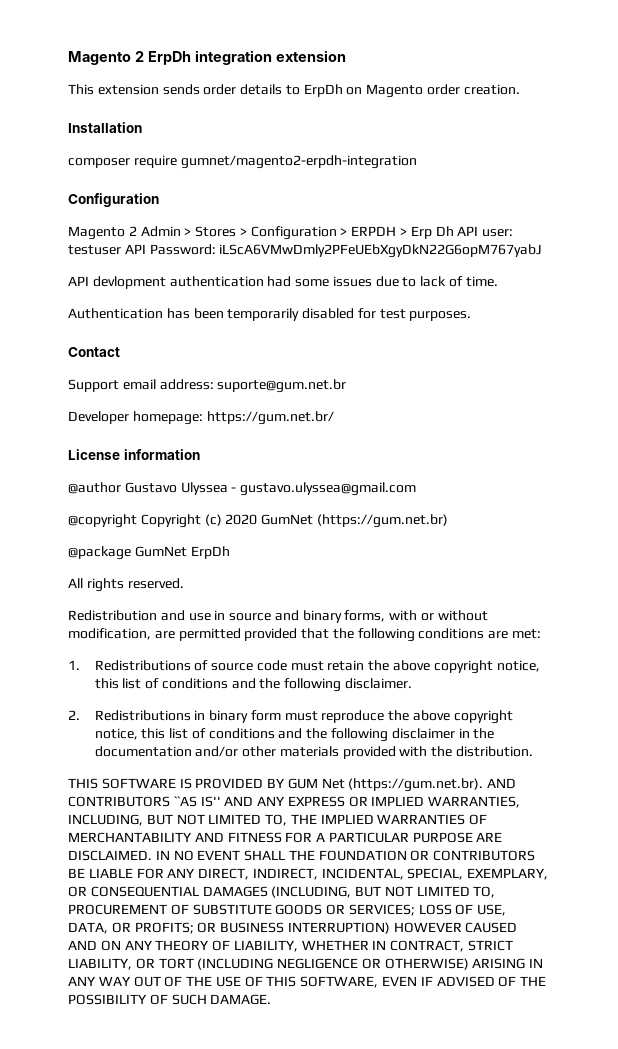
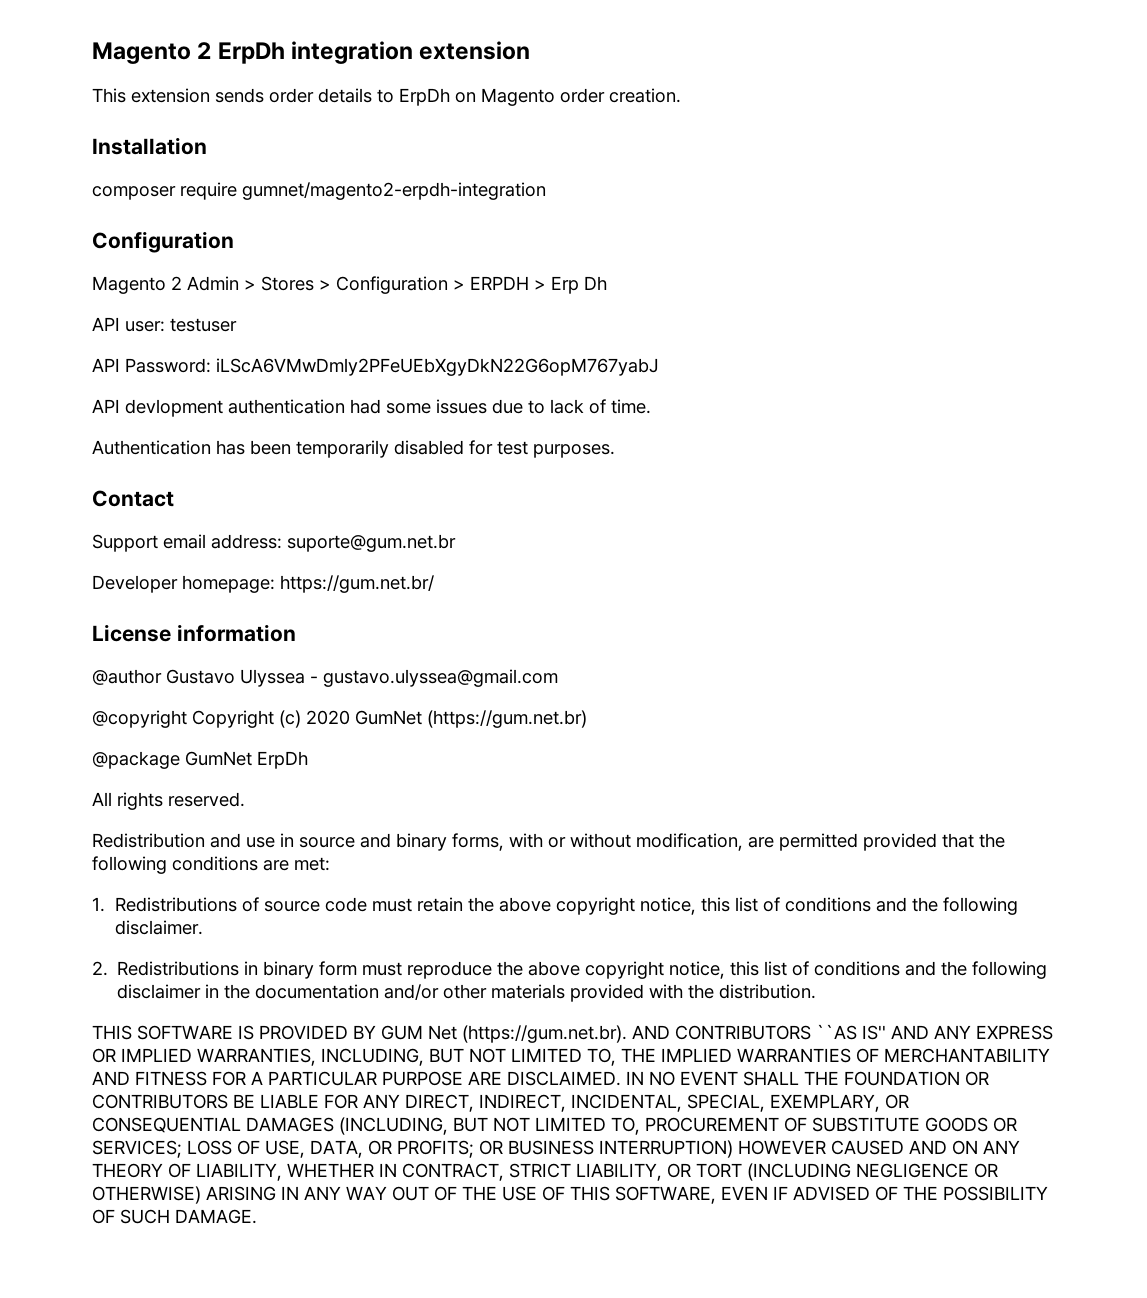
(454, 231) none -> (607, 283) //
(121, 250) none -> (237, 325) //

